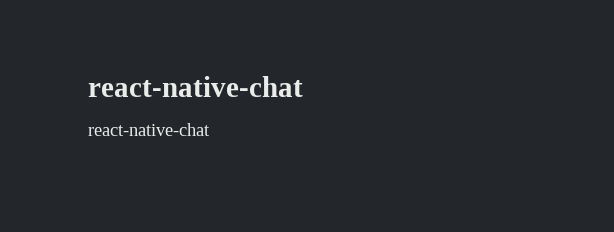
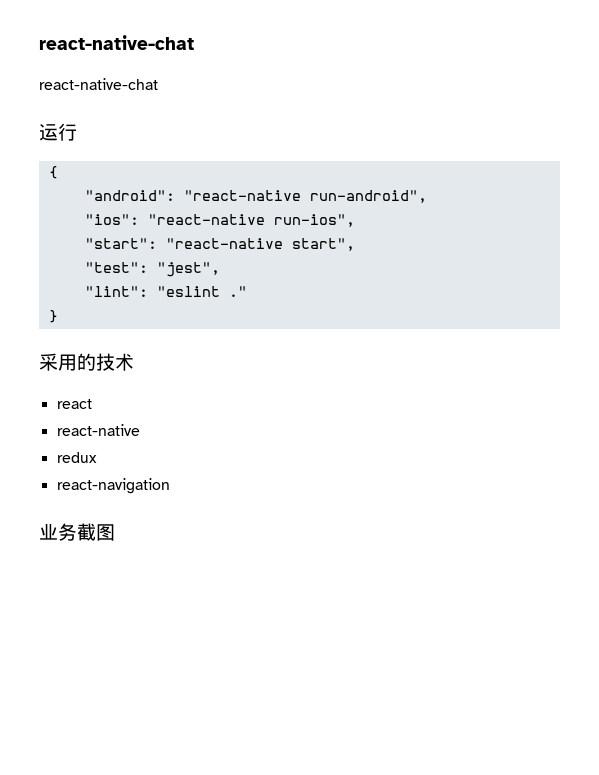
(210, 129) none -> [39,123,77,141] [48,166,58,179] [84,190,427,203] [84,214,355,227] [84,238,355,251] [84,262,220,277] [84,286,247,297] [48,310,58,323] [39,353,134,371] [56,399,92,409] [56,424,140,436] [56,452,97,463] [56,478,170,494] [39,523,115,541] // 运行 // { // "android": "react-native run-android", // "ios": "react-native run-ios", // "start": "react-native start", // "test": "jest", // "lint": "eslint ." // } // 采用的技术 // react // react-native // redux // react-navigation // 业务截图

